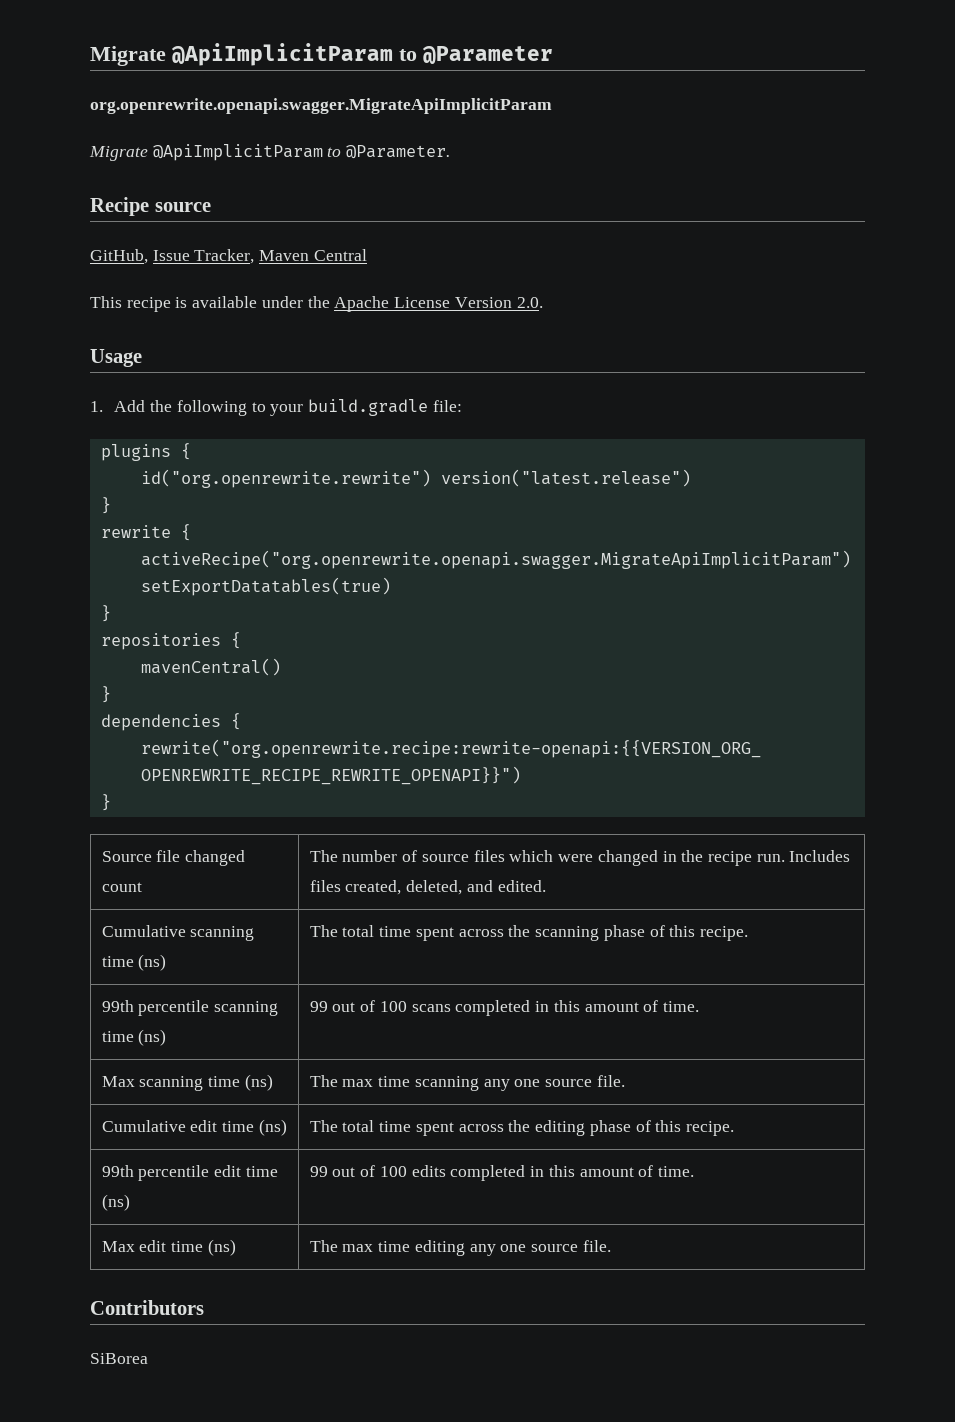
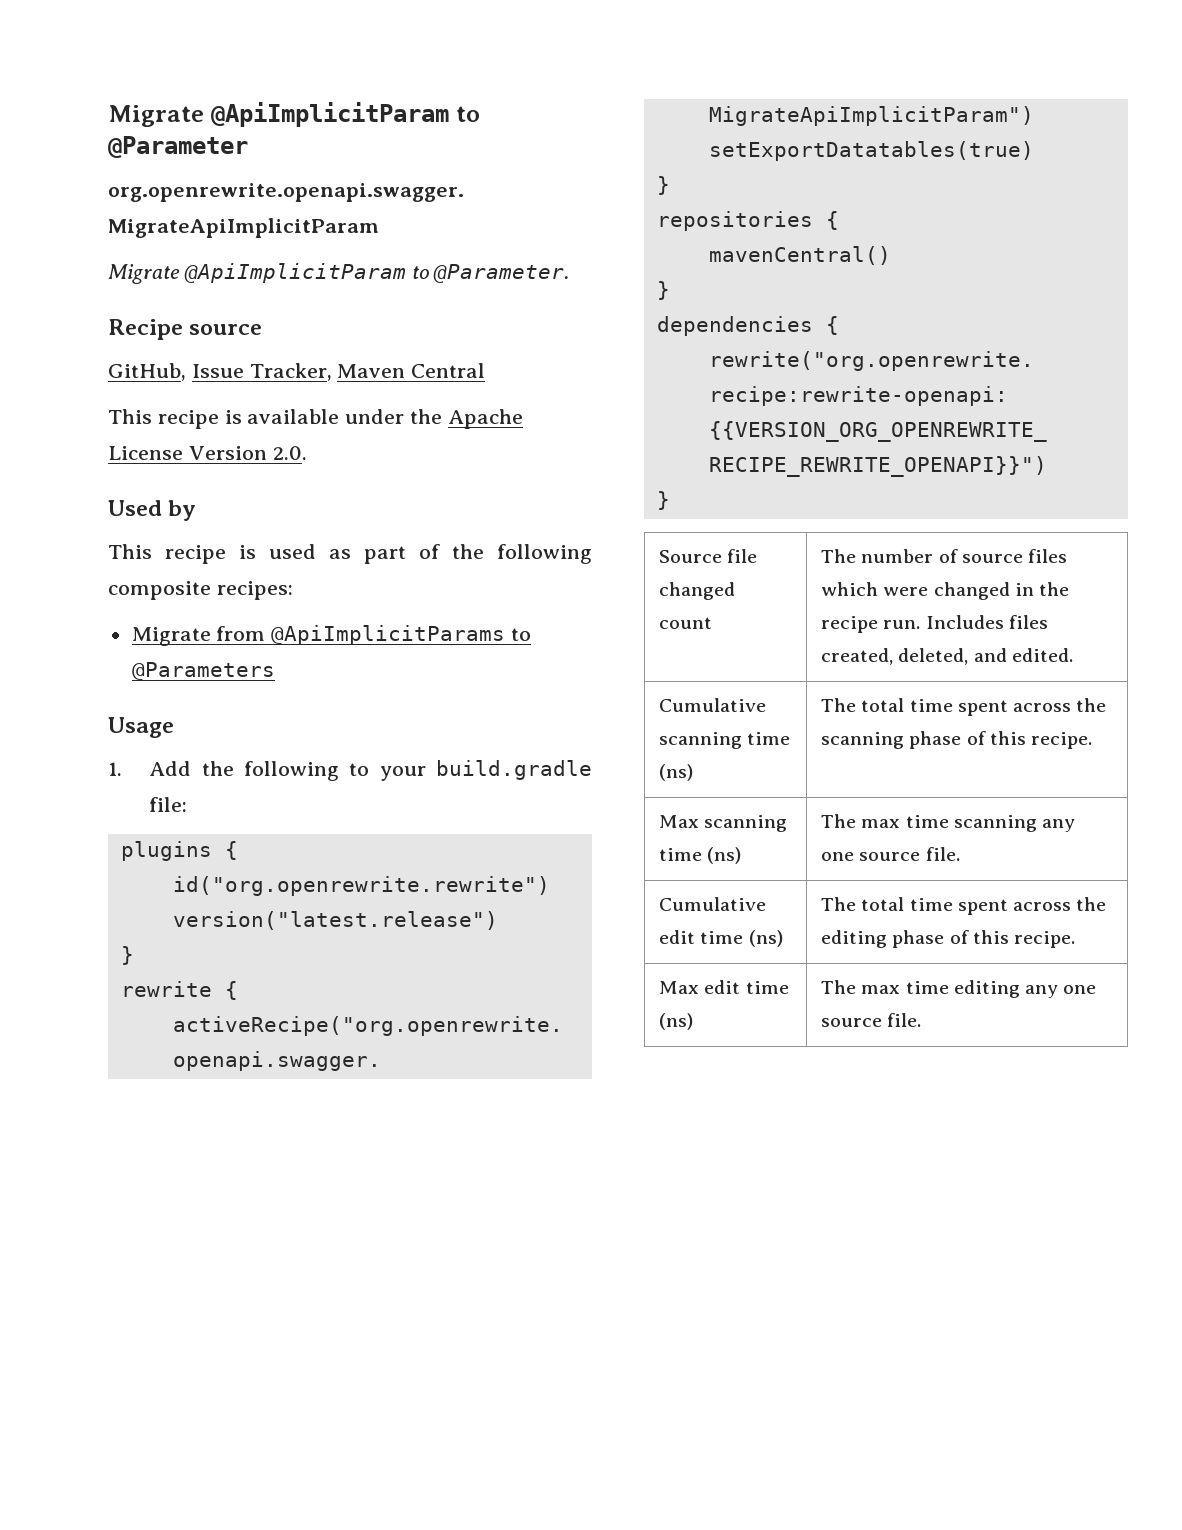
(543, 302) none -> [108,500,197,521] [108,544,592,564] [108,581,293,600] [131,625,532,646] [131,662,275,680] // Used by // This recipe is used as part of the following composite recipes: // Migrate from @ApiImplicitParams to @Parameters
[101,1000,279,1016] [101,1029,167,1046] [309,1000,699,1016] // 99th percentile scanning time (ns) | 99 out of 100 scans completed in this amount of time. -> (1093, 740) none
[101,1165,278,1181] [101,1194,130,1211] [309,1165,694,1181] // 99th percentile edit time (ns) | 99 out of 100 edits completed in this amount of time. -> (1076, 939) none
[90,1300,204,1315] [90,1353,148,1364] // Contributors // SiBorea -> (922, 1020) none

